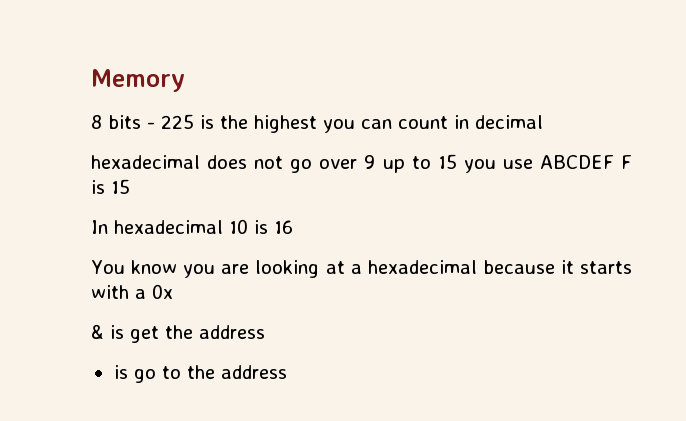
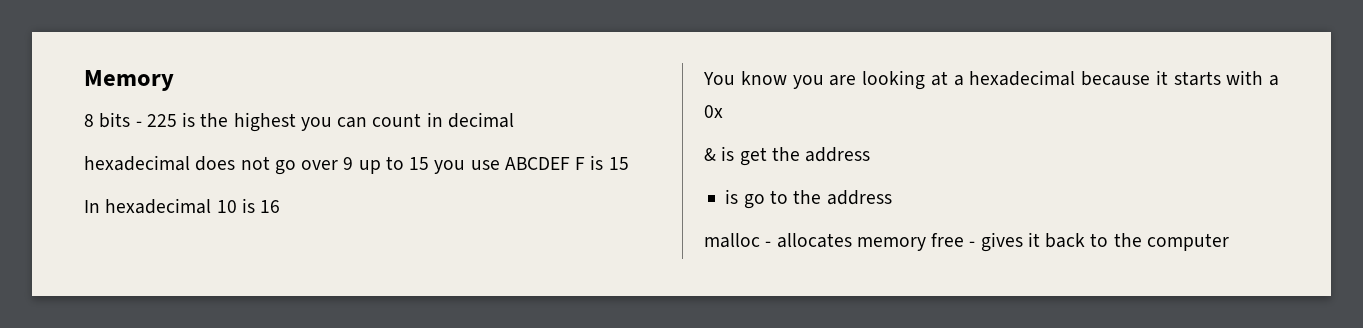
(287, 372) none -> [704,232,1229,252] // malloc - allocates memory free - gives it back to the computer

